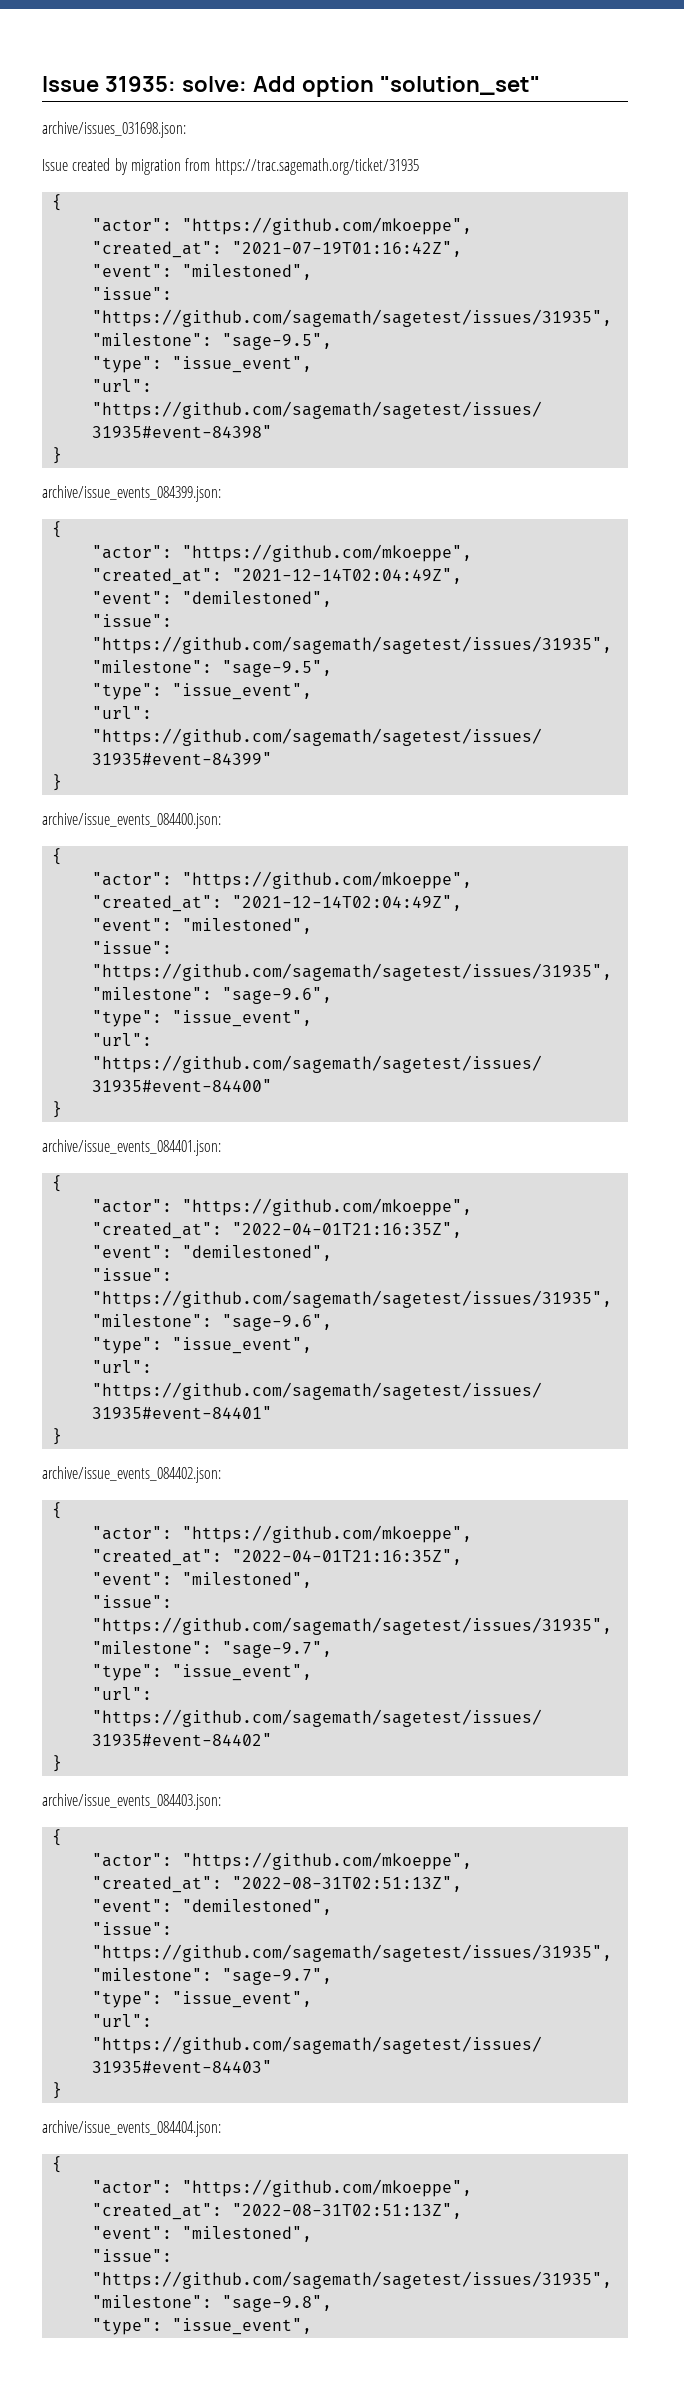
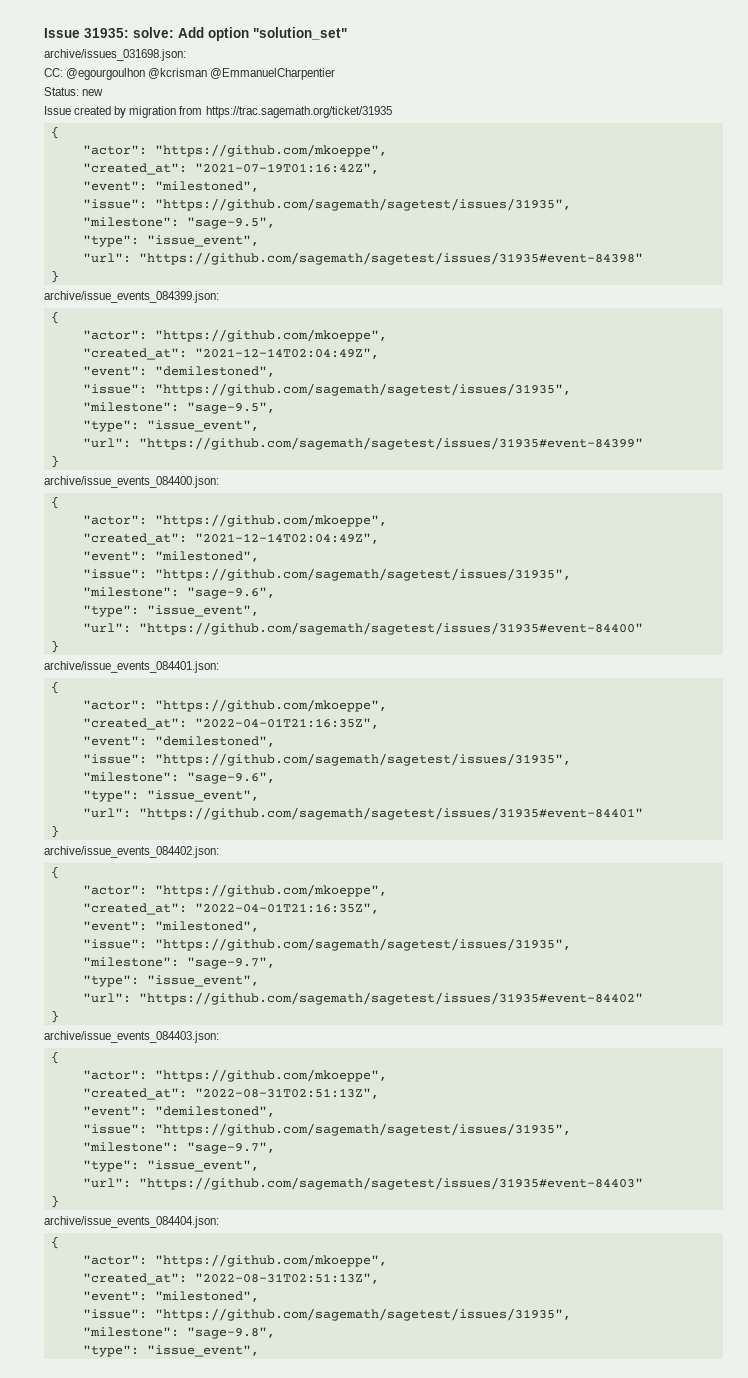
(186, 129) none -> [44,68,336,80] [44,87,104,96] // CC: @egourgoulhon @kcrisman @EmmanuelCharpentier // Status: new

